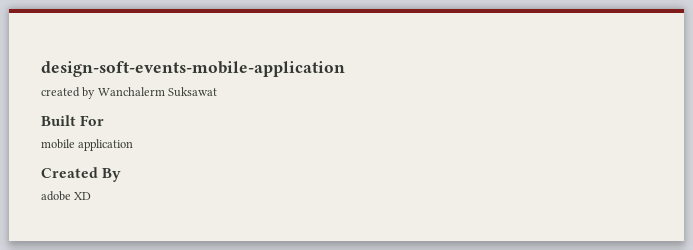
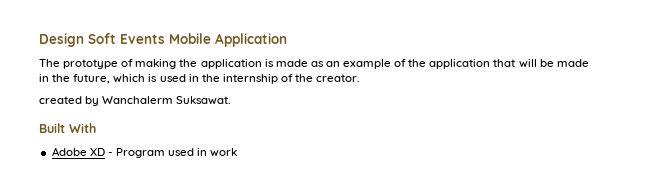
[41,61,345,77] design-soft-events-mobile-application -> [39,33,287,47] [39,59,589,69] [39,74,361,84] Design Soft Events Mobile Application // The prototype of making the application is made as an example of the application that will be made in the future, which is used in the internship of the creator.
[168,87,218,97] Suksawat -> [176,96,232,105] Suksawat.
[80,115,105,126] [41,139,134,151] [41,167,122,182] [41,191,92,201] For // mobile application // Created By // adobe XD -> [69,123,96,133] [51,147,238,158] With // Adobe XD - Program used in work

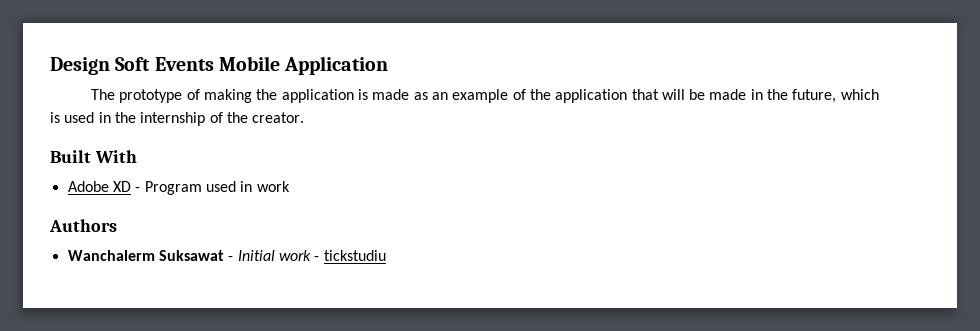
[39,96,232,106] // created by Wanchalerm Suksawat. -> (305, 117) none
(238, 152) none -> [49,219,117,232] [67,250,386,261] // Authors // Wanchalerm Suksawat - Initial work - tickstudiu

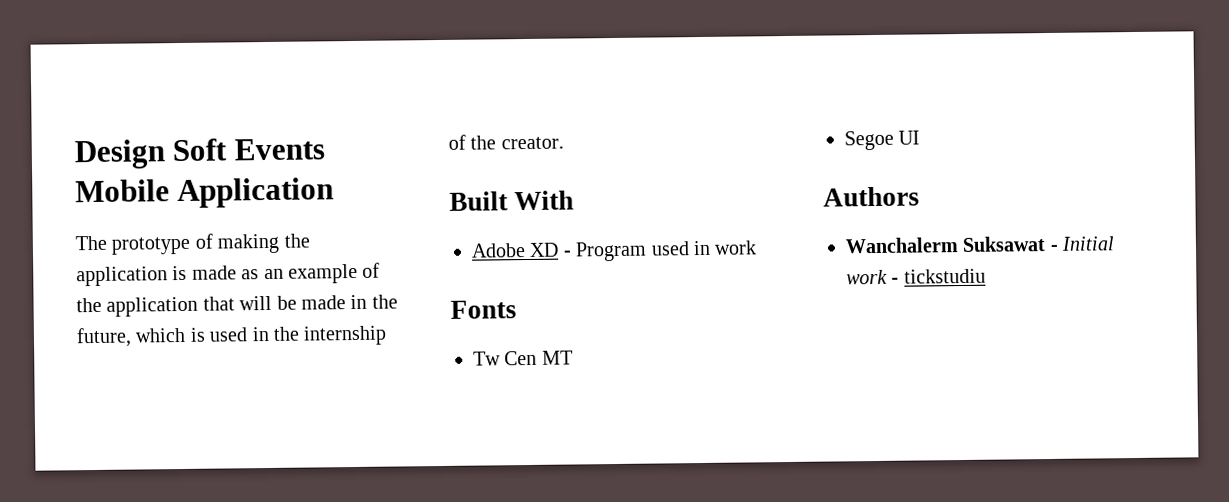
(290, 186) none -> [450,300,517,319] [473,350,573,366] [844,130,921,151] // Fonts // Tw Cen MT // Segoe UI

